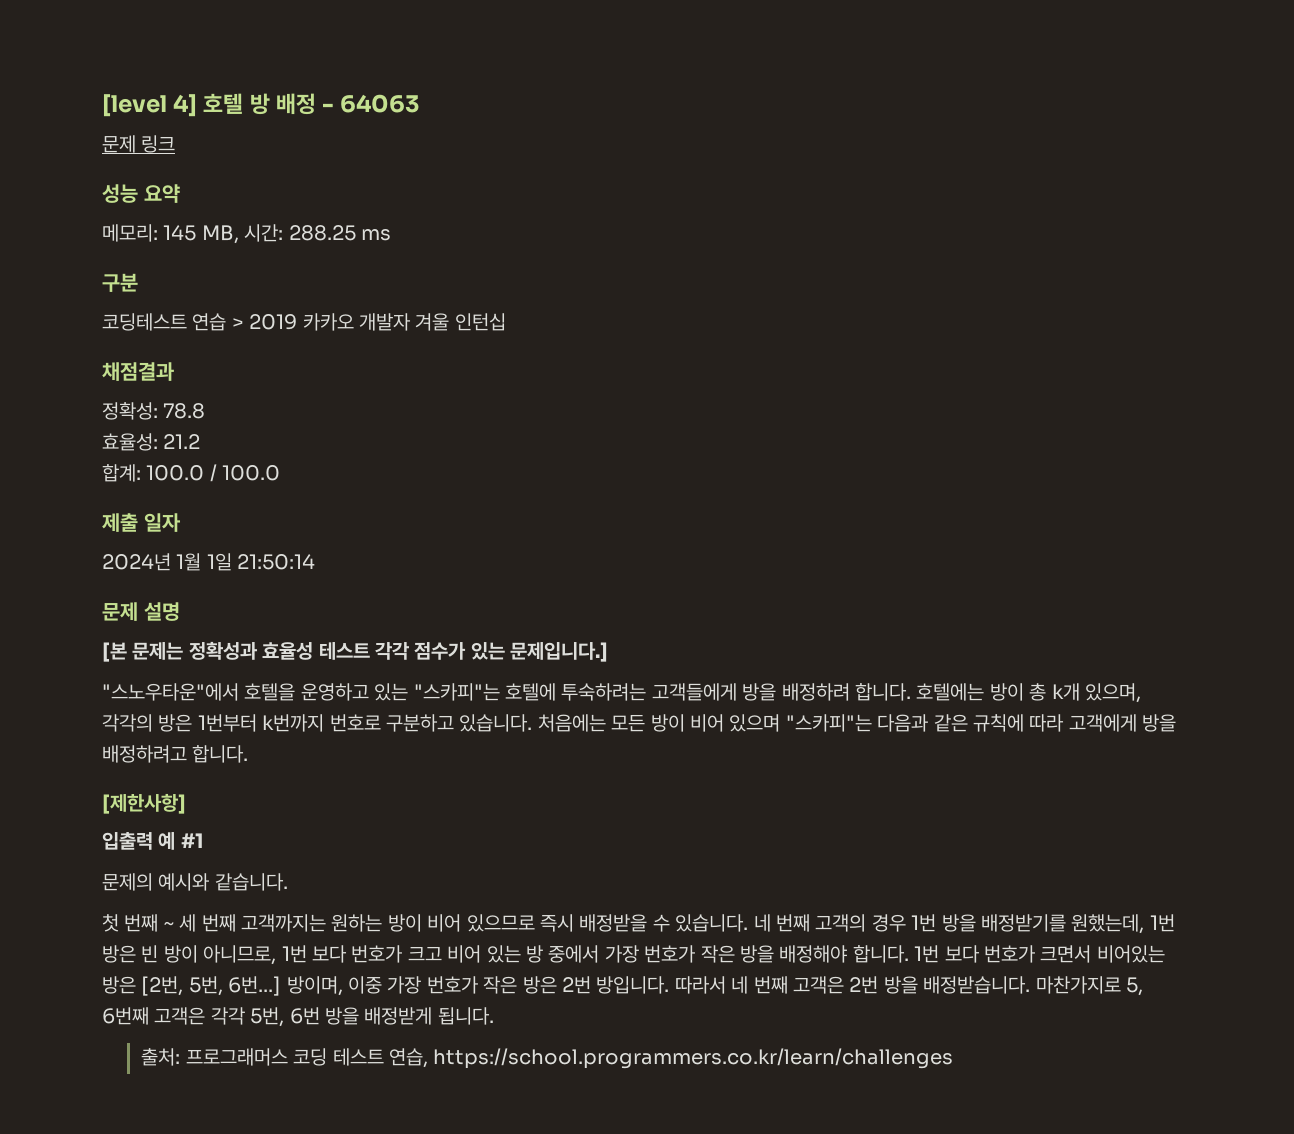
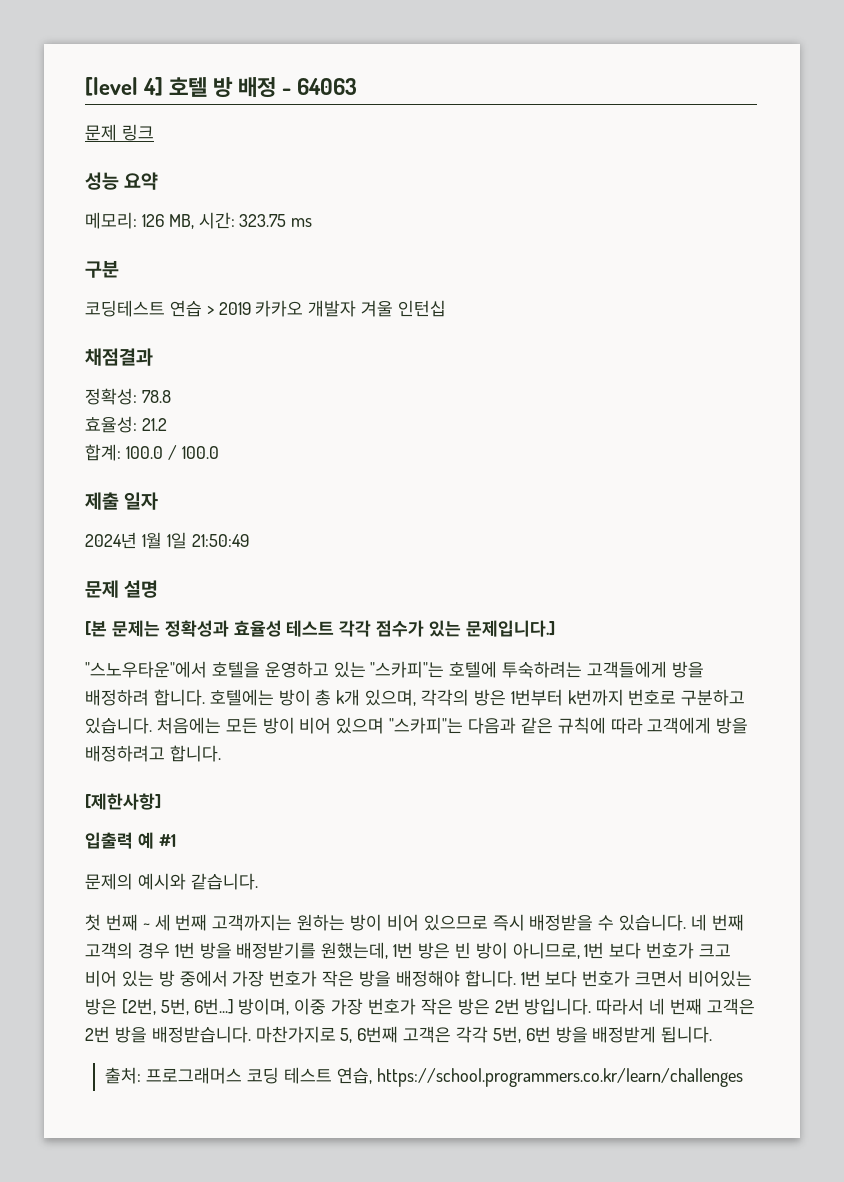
[163,225,197,241] 145 -> [141,214,164,227] 126
[288,225,356,241] 288.25 -> [239,214,287,227] 323.75
[237,554,316,570] 21:50:14 -> [191,534,249,547] 21:50:49

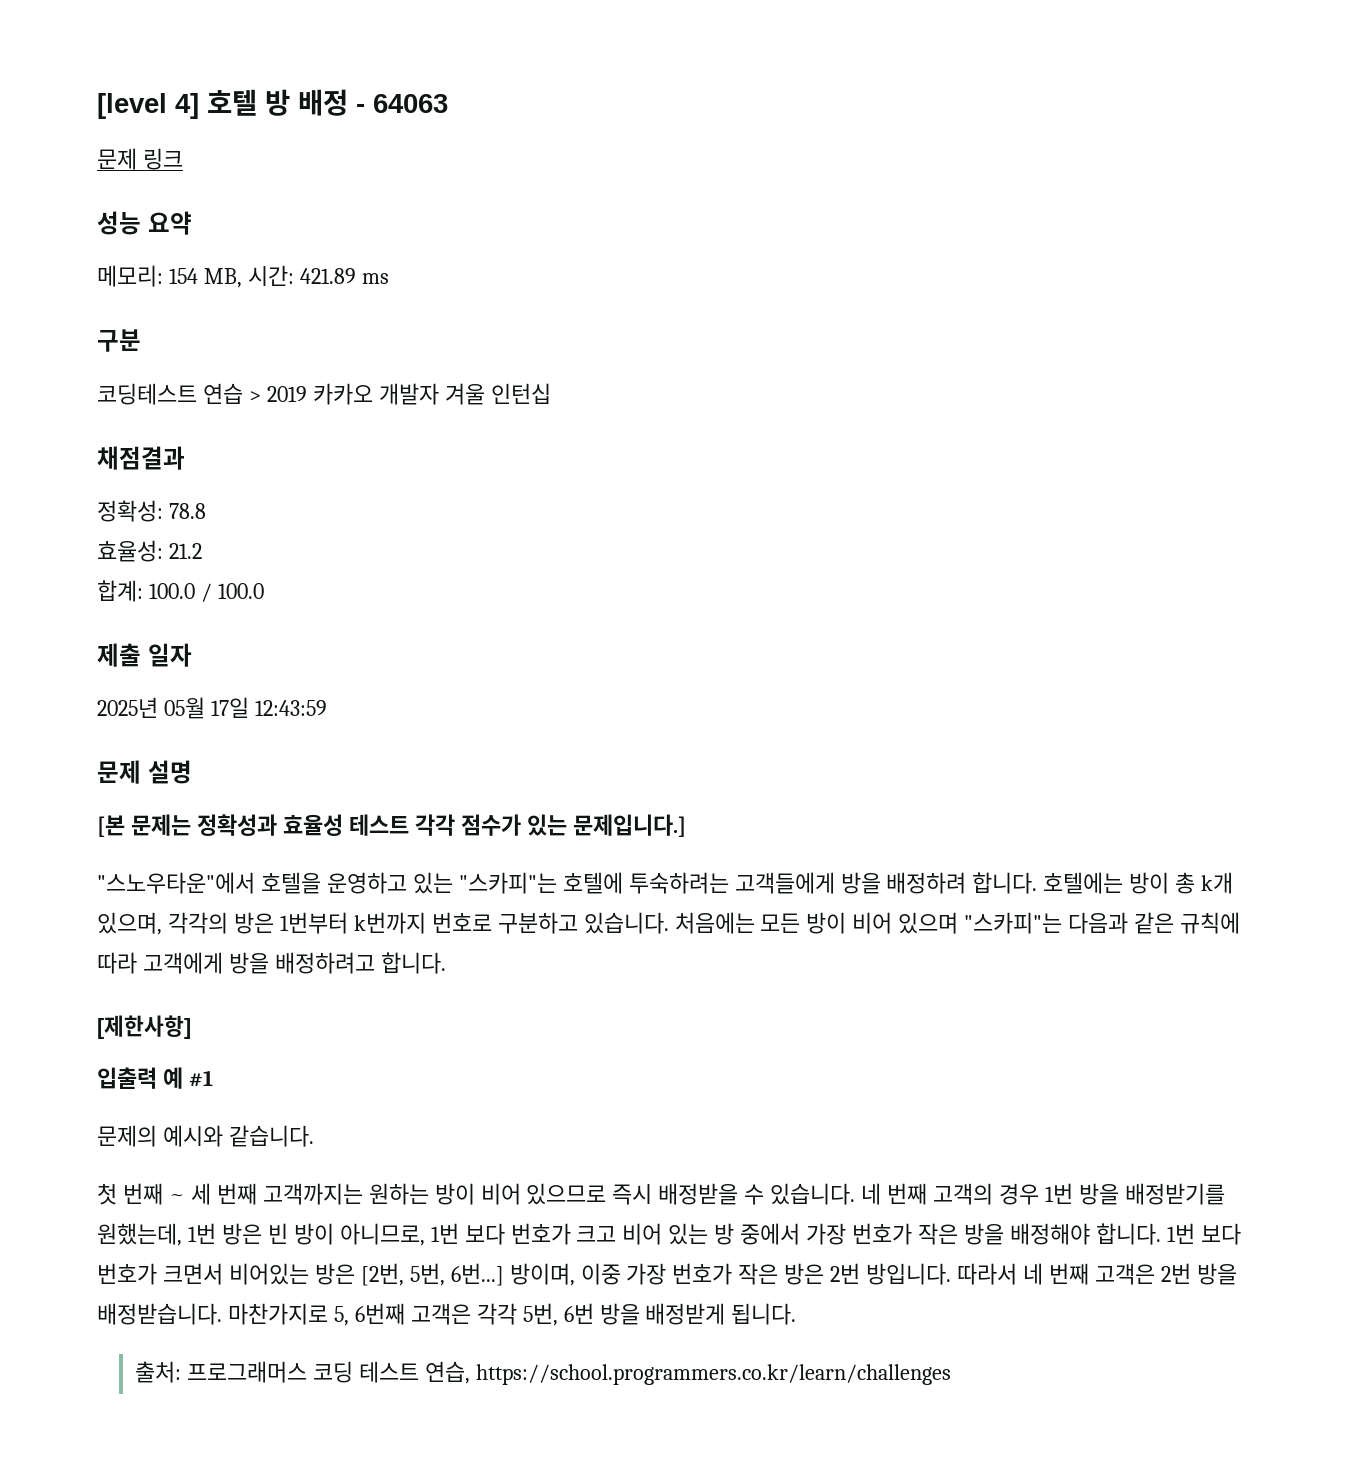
[141,214,164,227] 126 -> [168,268,198,284] 154
[239,214,287,227] 323.75 -> [299,268,356,284] 421.89
[85,532,249,549] 2024년 1월 1일 21:50:49 -> [97,697,327,719] 2025년 05월 17일 12:43:59

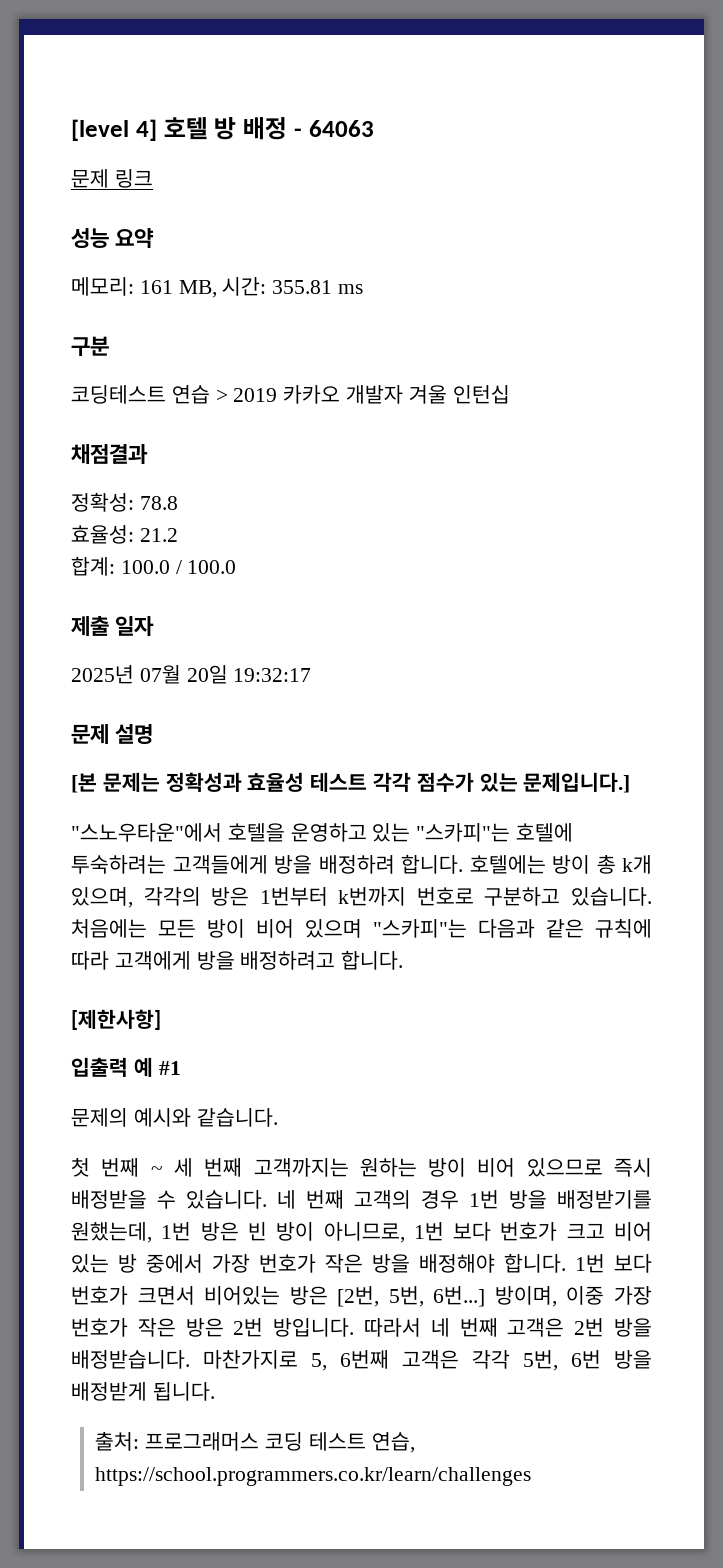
[168,268,198,284] 154 -> [139,280,173,294] 161
[299,268,356,284] 421.89 -> [272,280,333,294] 355.81
[163,697,327,719] 05월 17일 12:43:59 -> [139,665,312,684] 07월 20일 19:32:17

